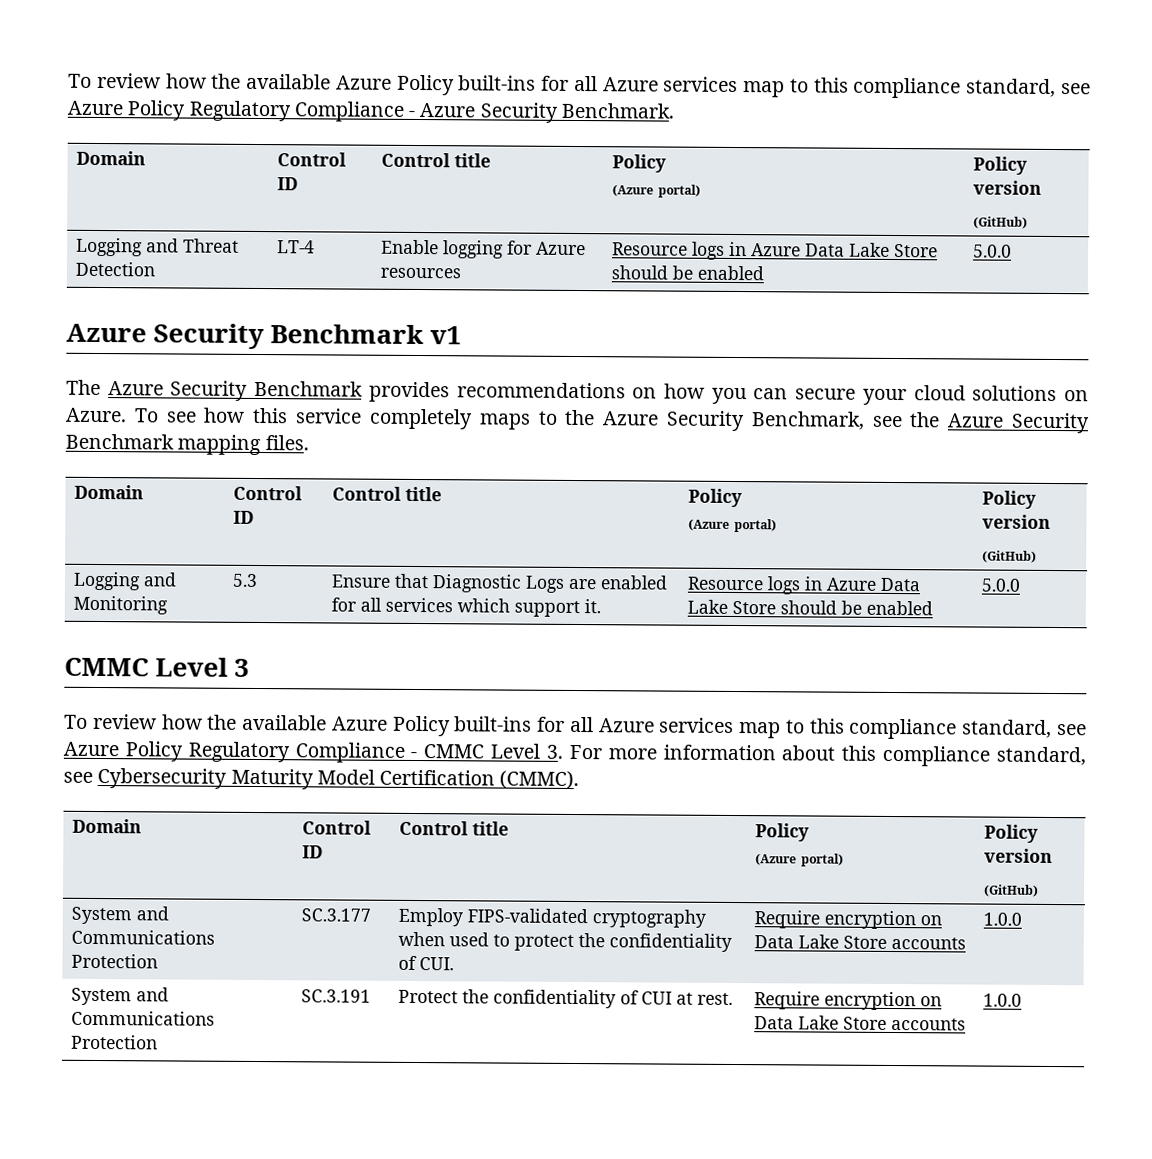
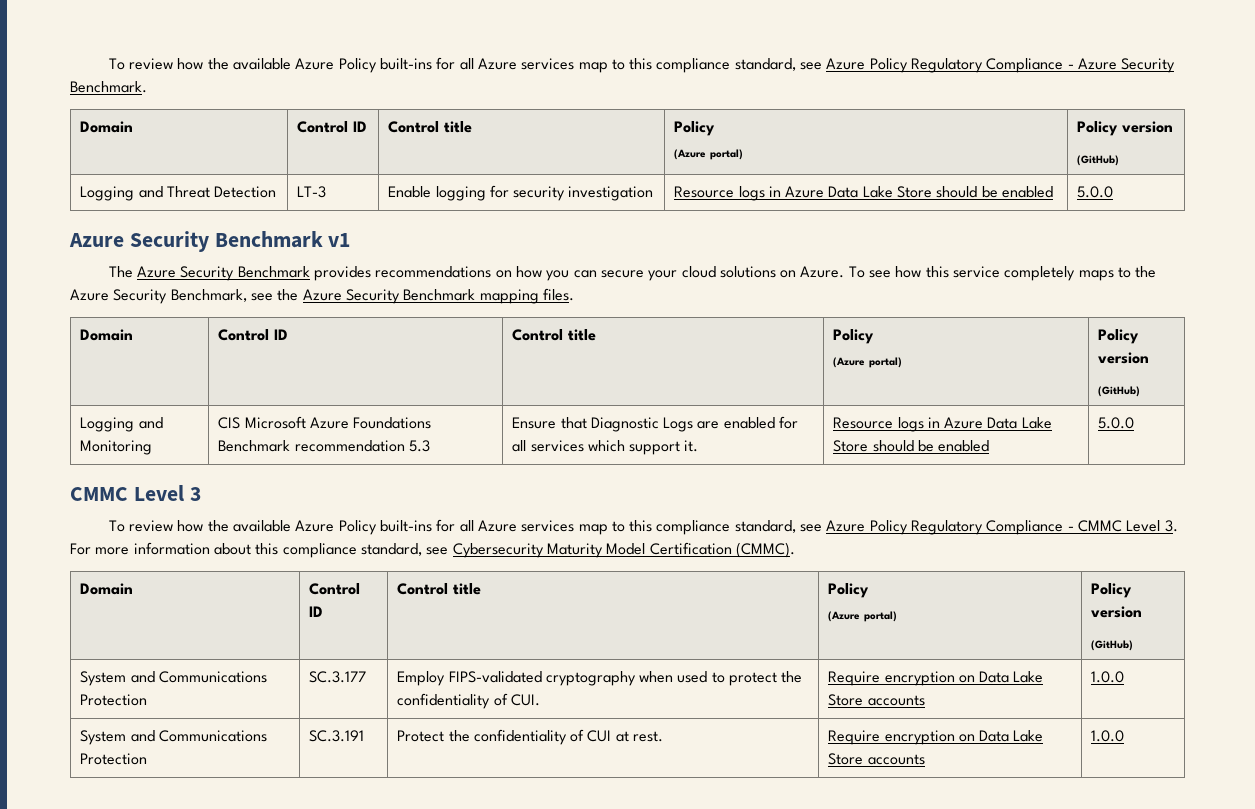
[277,240,316,254] LT-4 -> [297,186,327,198] LT-3
[536,241,587,256] [380,267,462,279] Azure resources -> [513,186,654,201] security investigation
(169, 605) none -> [218,416,432,429] [218,440,405,452] CIS Microsoft Azure Foundations Benchmark recommendation

